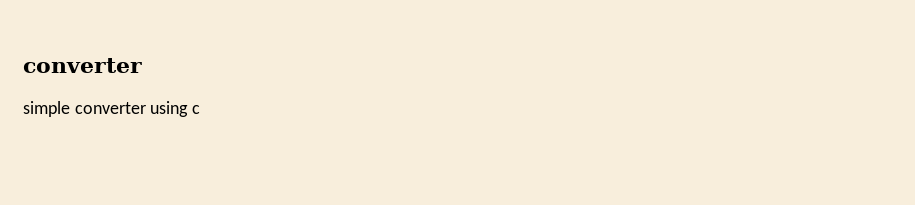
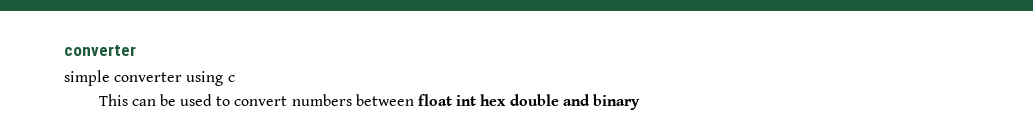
(201, 109) none -> [98,94,640,110] // This can be used to convert numbers between float int hex double and binary

